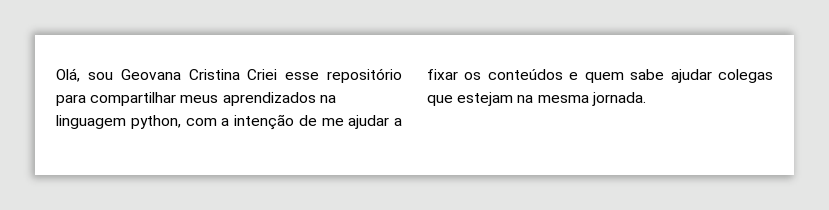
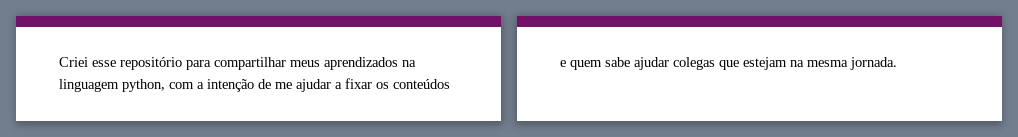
[56,68,240,82] Olá, sou Geovana Cristina -> (59, 62) none

